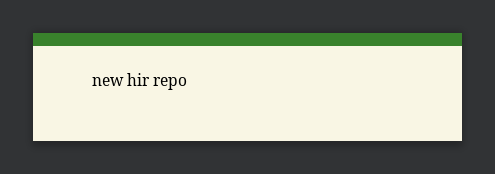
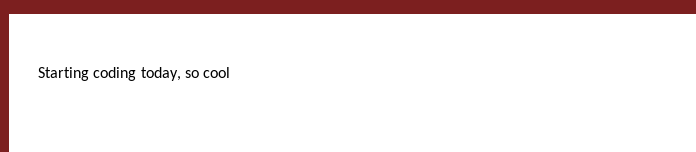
[92,73,188,90] new hir repo -> [38,67,231,81] Starting coding today, so cool

